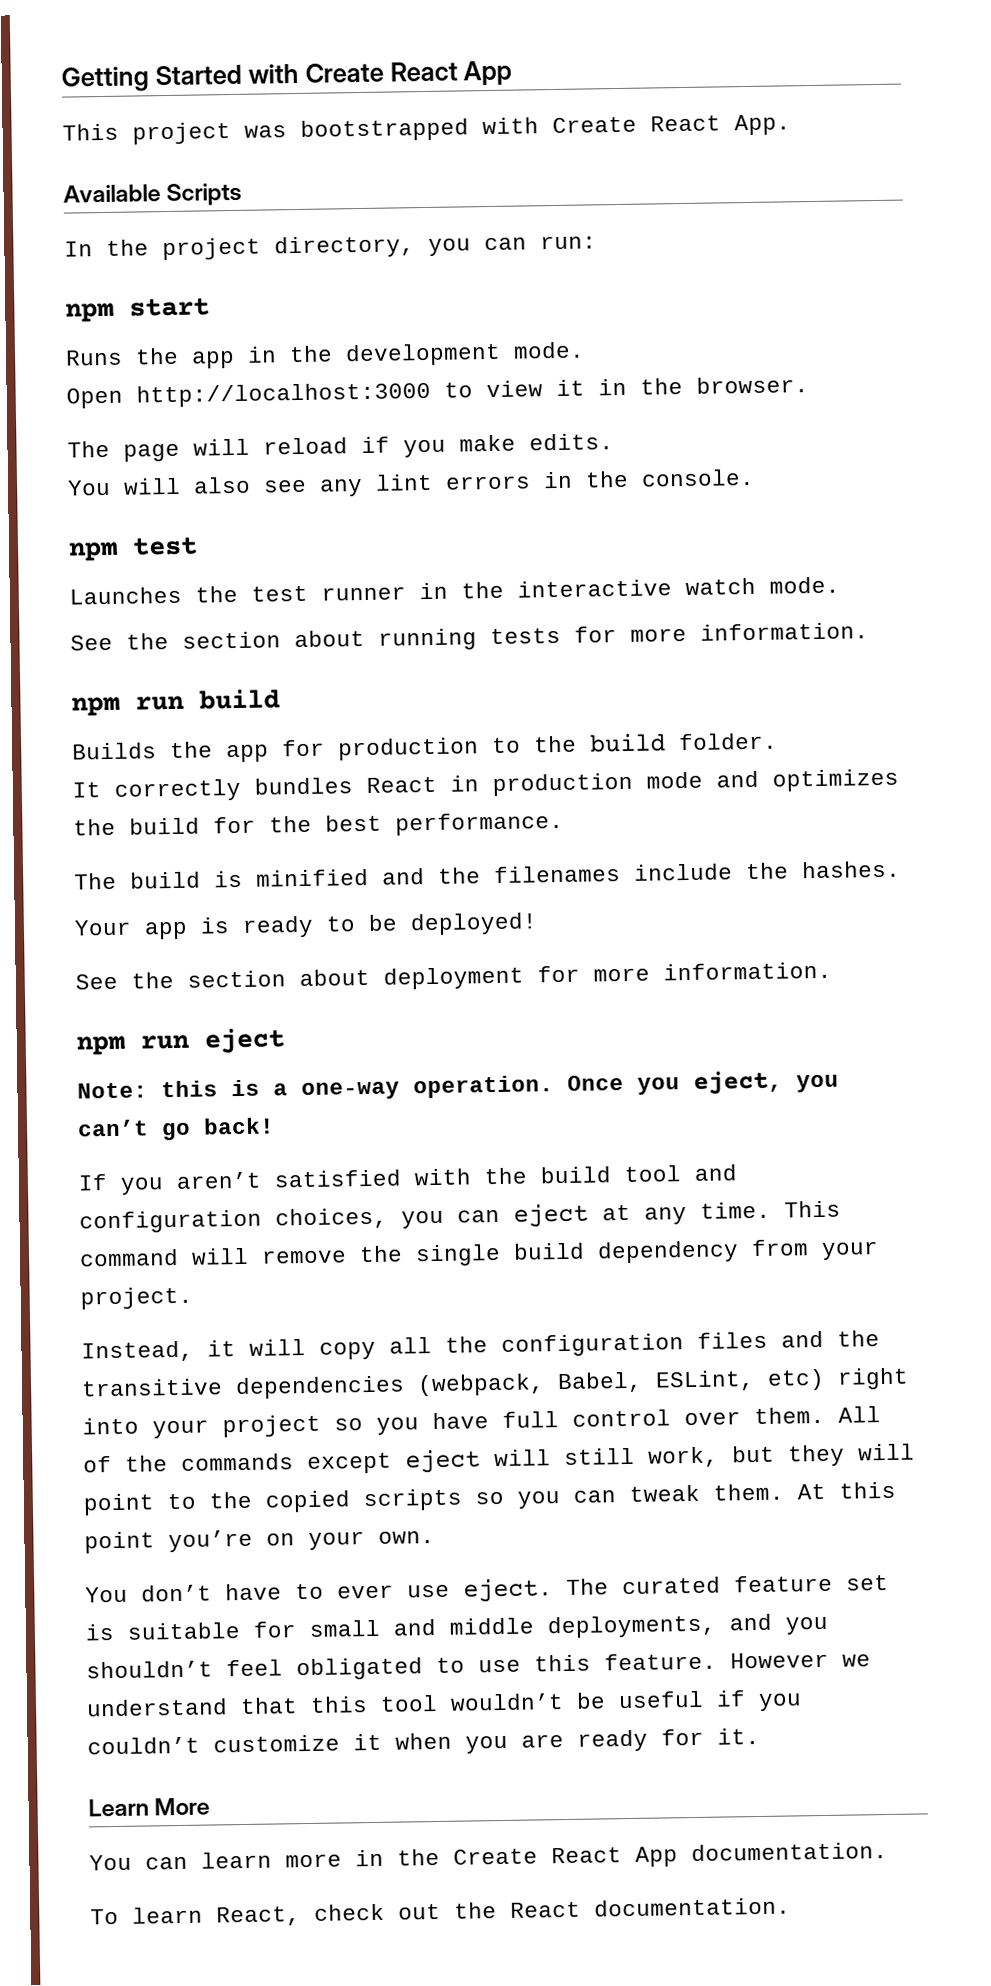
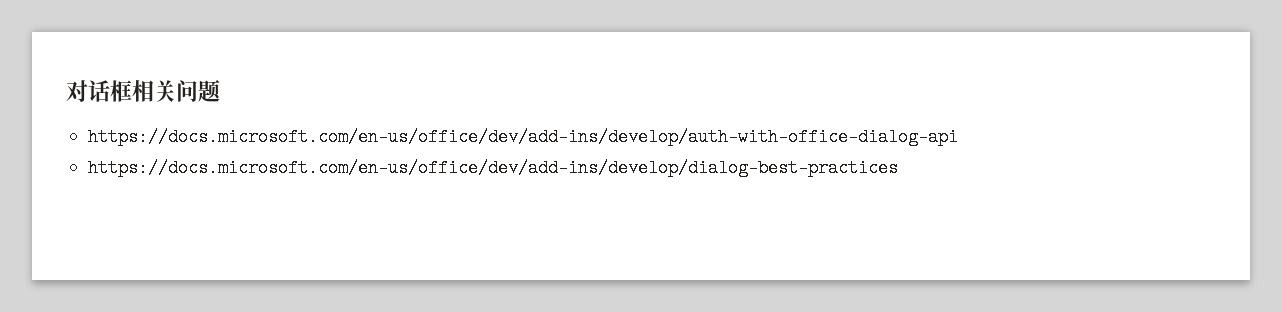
[61,60,513,93] [62,114,791,145] [63,182,243,207] [64,235,597,261] [65,297,210,323] [65,341,585,369] [66,376,809,409] [67,433,614,462] [67,468,755,497] [68,536,198,562] [69,576,840,605] [70,622,869,651] [71,688,280,717] [72,732,778,763] [72,768,899,802] [73,811,564,836] [74,860,901,890] [74,912,538,940] [75,961,832,990] [76,1027,285,1056] [77,1070,839,1101] [77,1117,275,1141] [78,1164,737,1195] [79,1200,841,1234] [79,1239,879,1267] [80,1286,193,1310] [81,1330,880,1363] [81,1367,909,1400] [82,1406,881,1439] [83,1443,915,1474] [83,1481,896,1516] [84,1529,435,1554] [85,1574,889,1603] [85,1613,828,1641] [86,1651,871,1681] [86,1690,802,1717] [87,1727,760,1755] [88,1797,211,1817] [89,1842,888,1871] [90,1897,791,1927] Getting Started with Create React App // This project was bootstrapped with Create React App. // Available Scripts // In the project directory, you can run: // npm start // Runs the app in the development mode. // Open http://localhost:3000 to view it in the browser. // The page will reload if you make edits. // You will also see any lint errors in the console. // npm test // Launches the test runner in the interactive watch mode. // See the section about running tests for more information. // npm run build // Builds the app for production to the build folder. // It correctly bundles React in production mode and optimizes the build for the best performance. // The build is minified and the filenames include the hashes. // Your app is ready to be deployed! // See the section about deployment for more information. // npm run eject // Note: this is a one-way operation. Once you eject, you can’t go back! // If you aren’t satisfied with the build tool and configuration choices, you can eject at any time. This command will remove the single build dependency from your project. // Instead, it will copy all the configuration files and the transitive dependencies (webpack, Babel, ESLint, etc) right into your project so you have full control over them. All of the commands except eject will still work, but they will point to the copied scripts so you can tweak them. At this point you’re on your own. // You don’t have to ever use eject. The curated feature set is suitable for small and middle deployments, and you shouldn’t feel obligated to use this feature. However we understand that this tool wouldn’t be useful if you couldn’t customize it when you are ready for it. // Learn More // You can learn more in the Create React App documentation. // To learn React, check out the React documentation. -> [66,79,220,102] [88,128,958,146] [88,159,898,177] 对话框相关问题 // https://docs.microsoft.com/en-us/office/dev/add-ins/develop/auth-with-office-dialog-api // https://docs.microsoft.com/en-us/office/dev/add-ins/develop/dialog-best-practices

